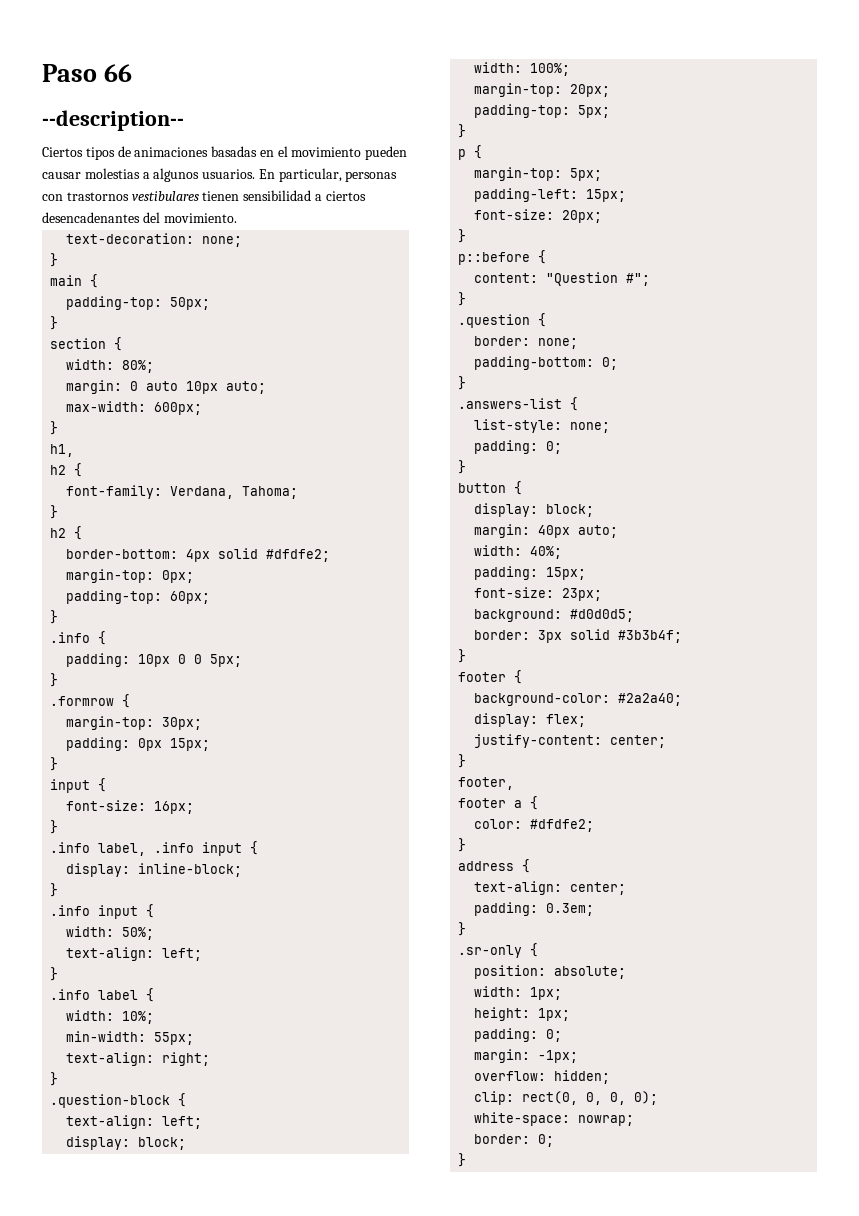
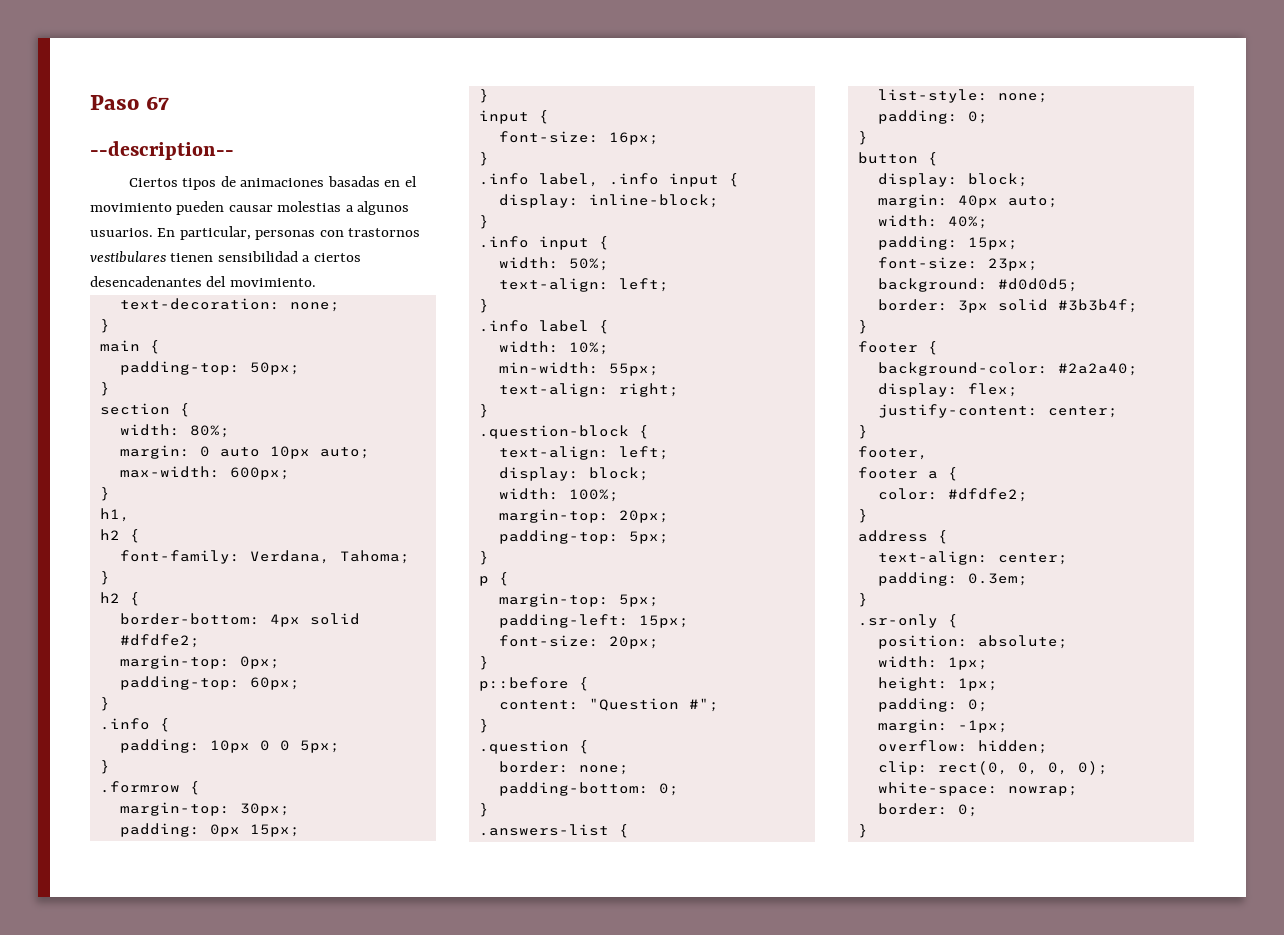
[103,64,132,82] 66 -> [146,96,170,110] 67

